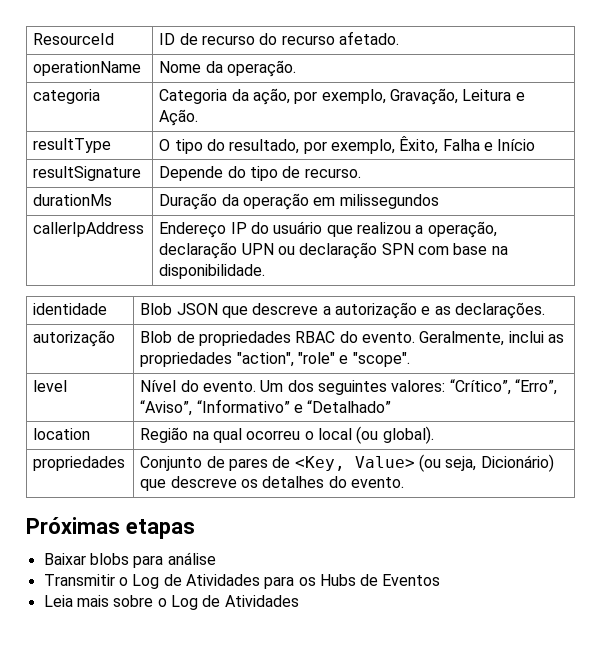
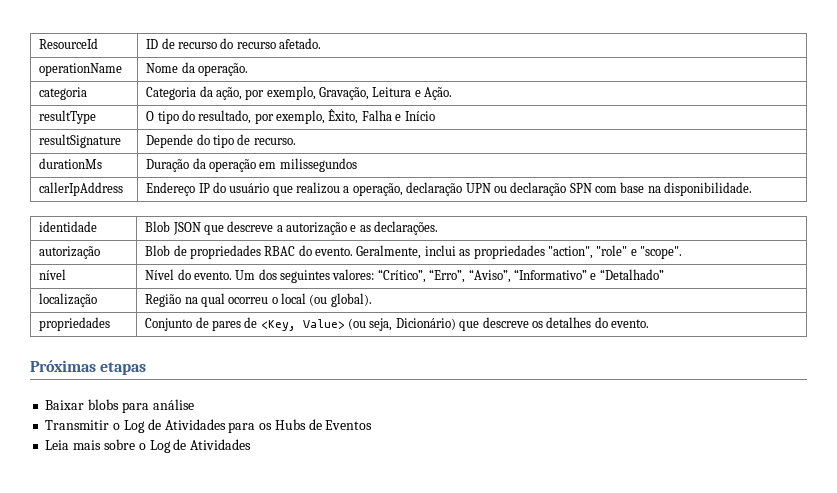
[33,380,68,392] level -> [39,269,67,280] nível
[33,428,91,440] location -> [39,293,98,307] localização

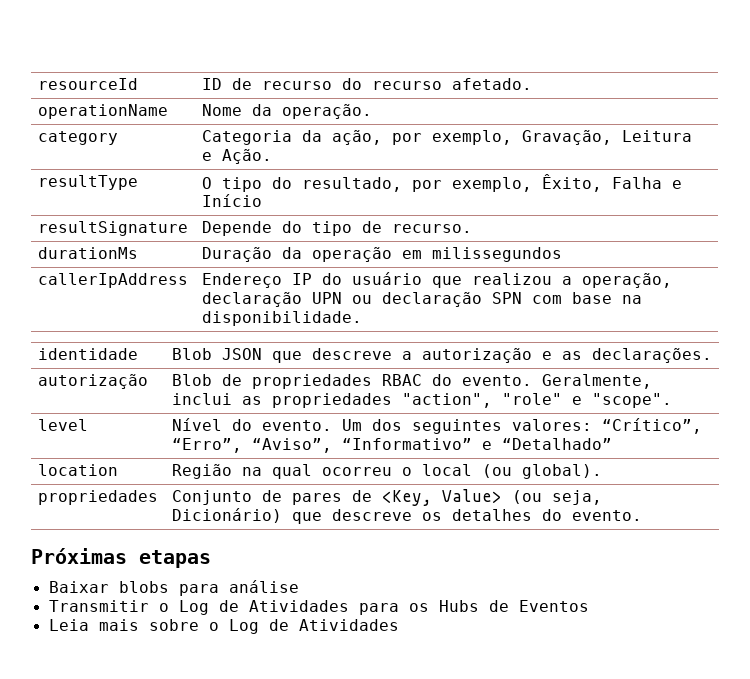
[39,38,99,49] ResourceId -> [37,78,138,90] resourceId
[39,87,88,100] categoria -> [37,131,118,145] category
[39,269,67,280] nível -> [37,419,88,431] level
[39,293,98,307] localização -> [37,464,118,476] location

